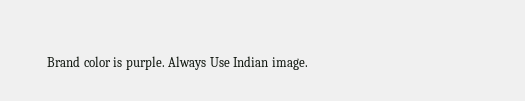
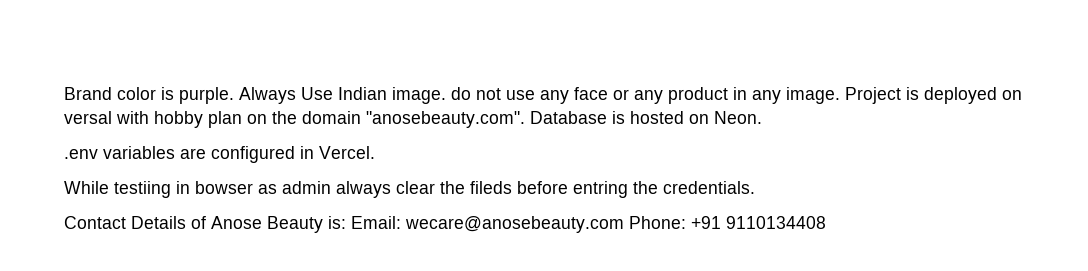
(308, 63) none -> [451,87,1022,104] [64,111,762,128] [64,146,375,163] [64,181,755,198] [64,216,826,233] do not use any face or any product in any image. Project is deployed on versal with hobby plan on the domain "anosebeauty.com". Database is hosted on Neon. // .env variables are configured in Vercel. // While testiing in bowser as admin always clear the fileds before entring the credentials. // Contact Details of Anose Beauty is: Email: wecare@anosebeauty.com Phone: +91 9110134408

